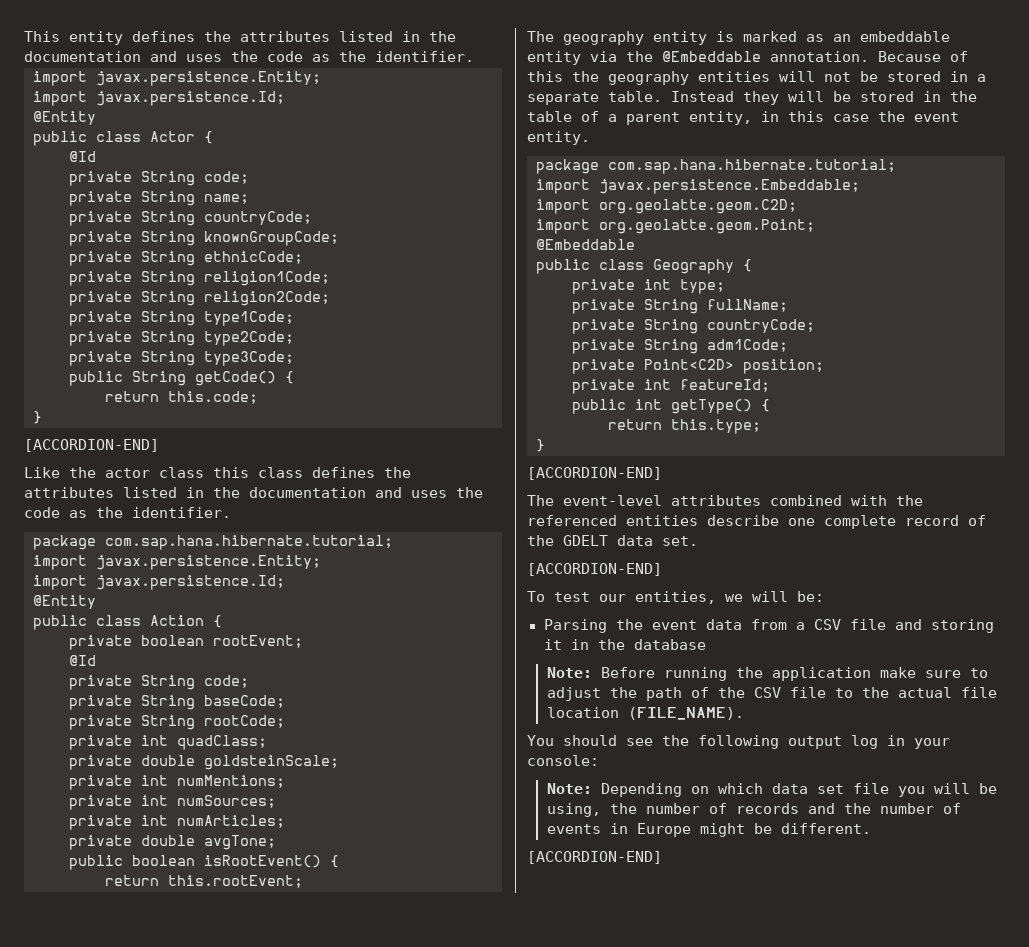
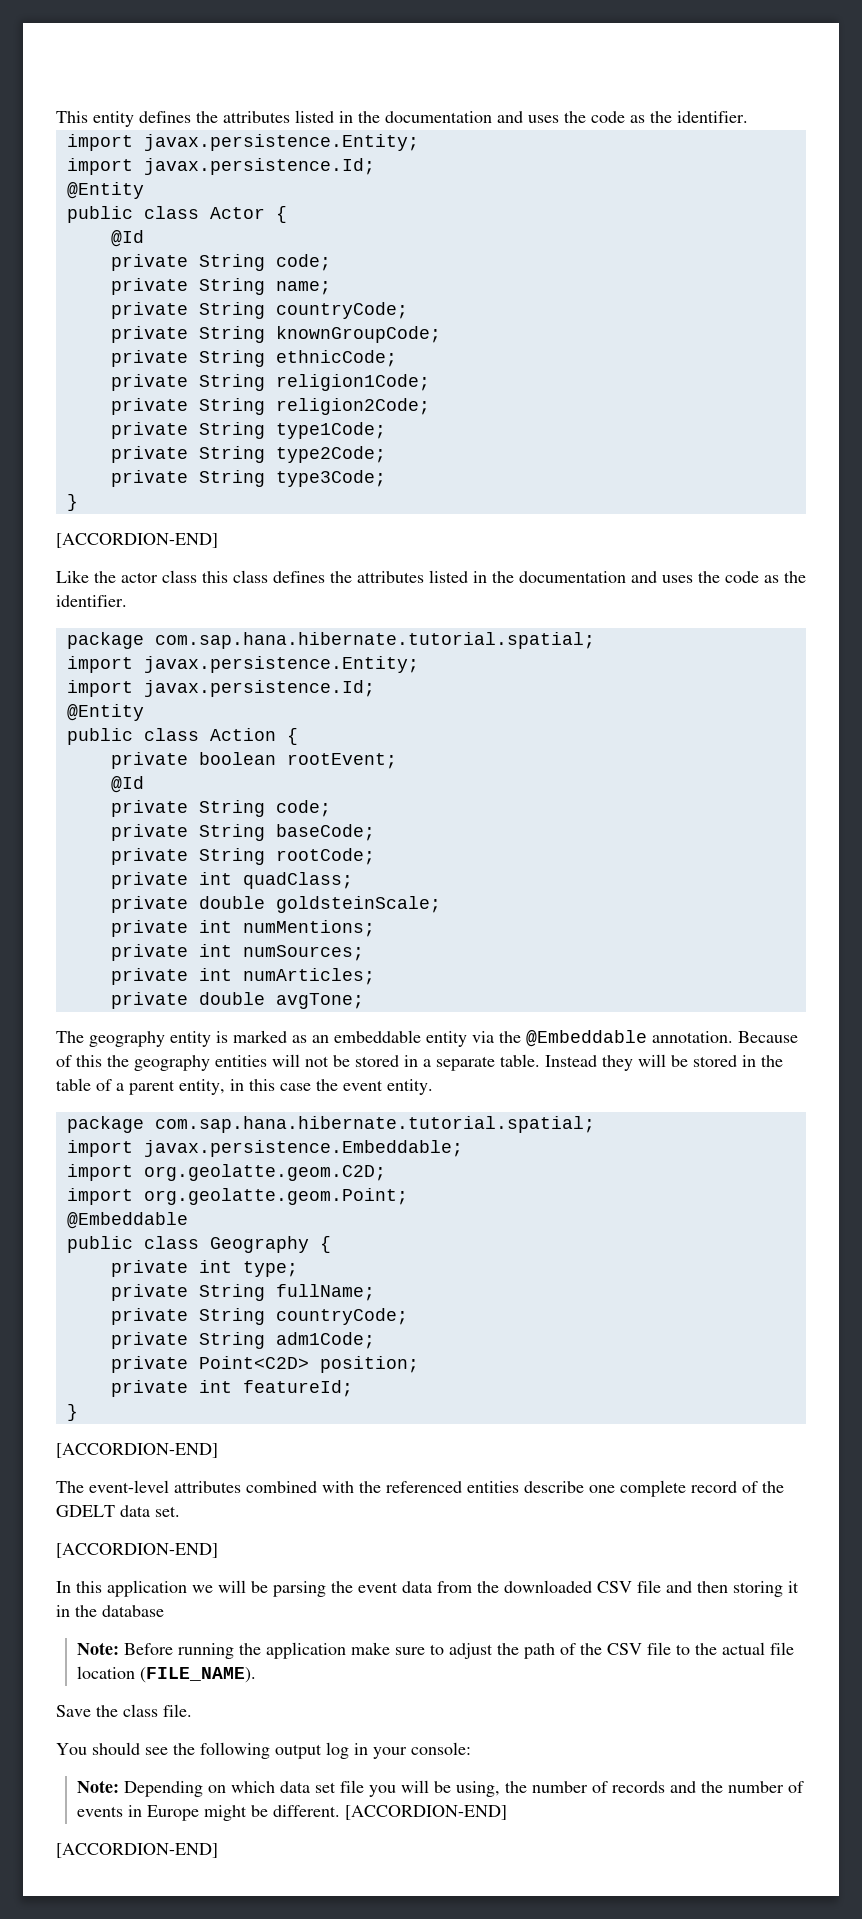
[69,371,294,386] [105,391,258,404] // public String getCode() { // return this.code; -> (386, 478) none
[105,535,393,550] com.sap.hana.hibernate.tutorial; -> [154,632,595,649] com.sap.hana.hibernate.tutorial.spatial;
[69,855,339,870] [105,875,303,888] // public boolean isRootEvent() { // return this.rootEvent; -> (364, 1001) none
[608,159,896,174] com.sap.hana.hibernate.tutorial; -> [154,1116,595,1133] com.sap.hana.hibernate.tutorial.spatial;
[572,399,770,414] [608,419,761,434] // public int getType() { // return this.type; -> (353, 1388) none
[527,591,824,604] [543,619,607,633] To test our entities, we will be: // Parsing -> [56,1580,326,1597] In this application we will be parsing
[795,622,805,630] a -> [477,1580,592,1593] the downloaded
(922, 624) none -> [697,1581,728,1593] then
(744, 713) none -> [56,1704,192,1717] // Save the class file.
(871, 828) none -> [345,1805,508,1820] [ACCORDION-END]

